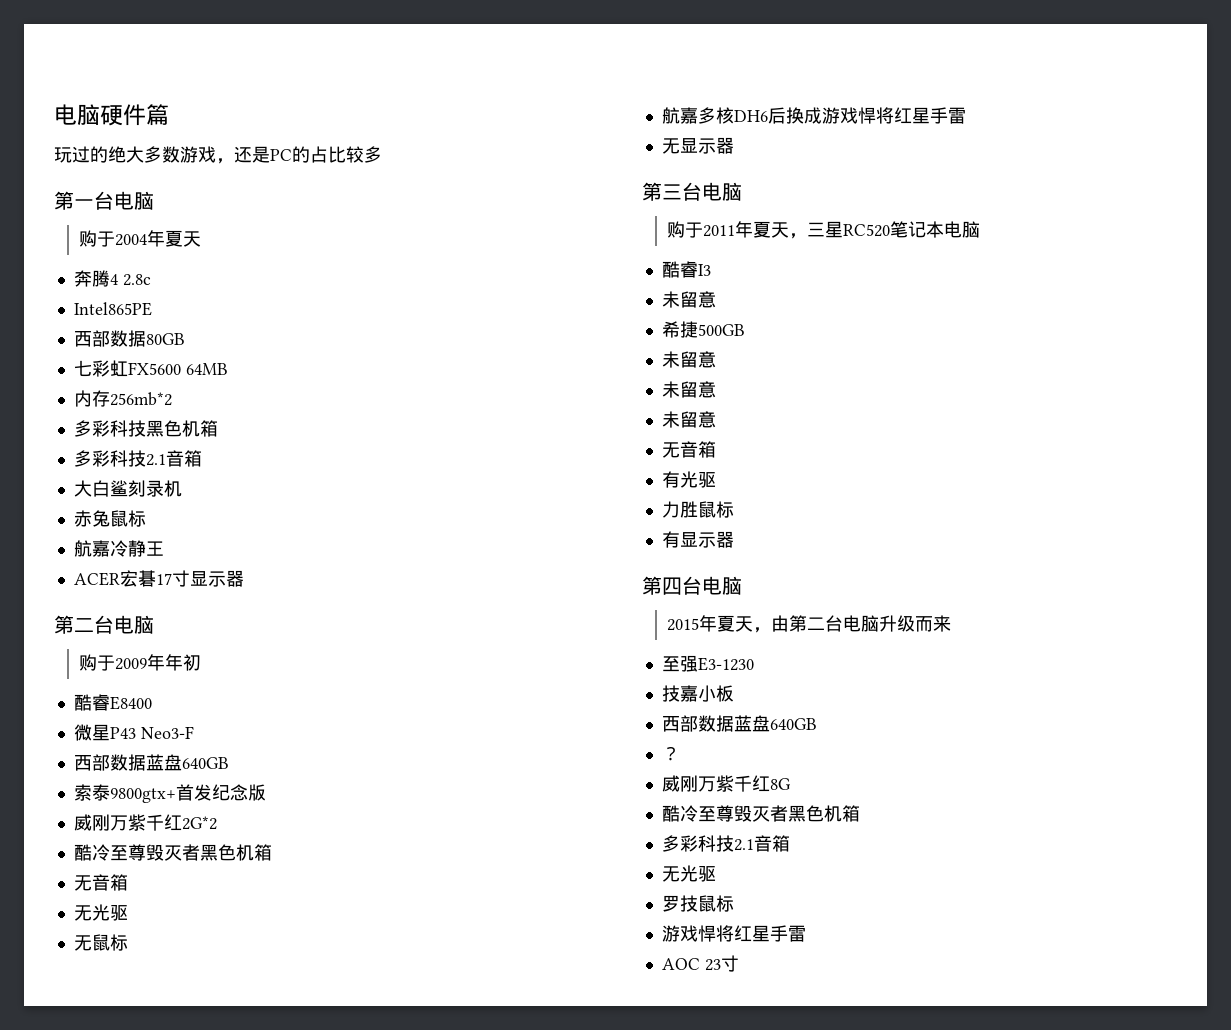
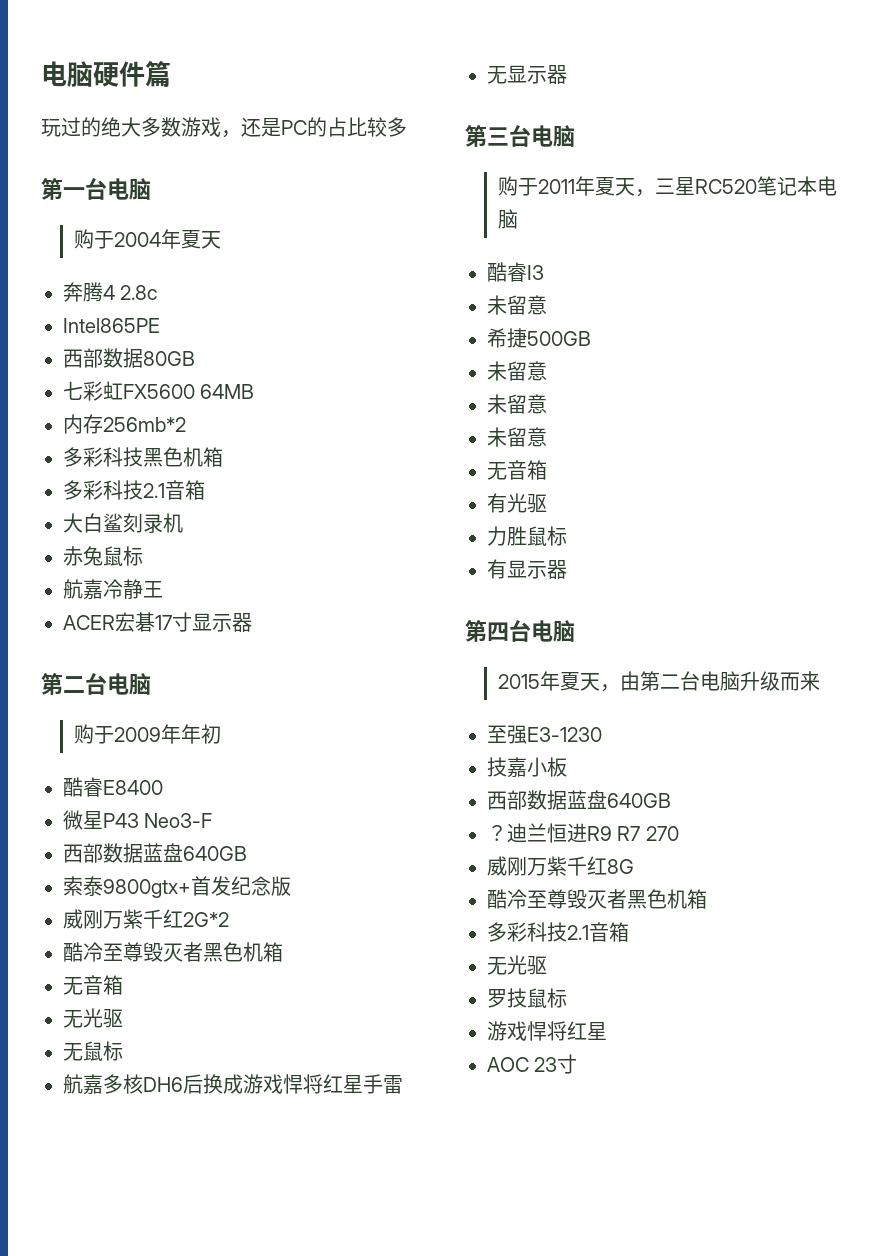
(680, 753) none -> [507,823,679,843] 迪兰恒进R9 R7 270
[769,925,806,942] 手雷 -> (607, 1031) none

